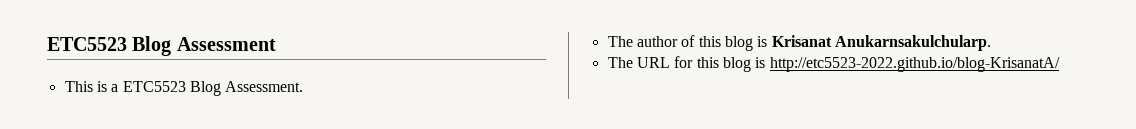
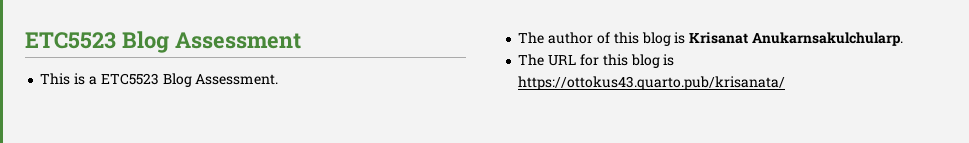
[769,57,1060,72] http://etc5523-2022.github.io/blog-KrisanatA/ -> [518,76,786,90] https://ottokus43.quarto.pub/krisanata/

